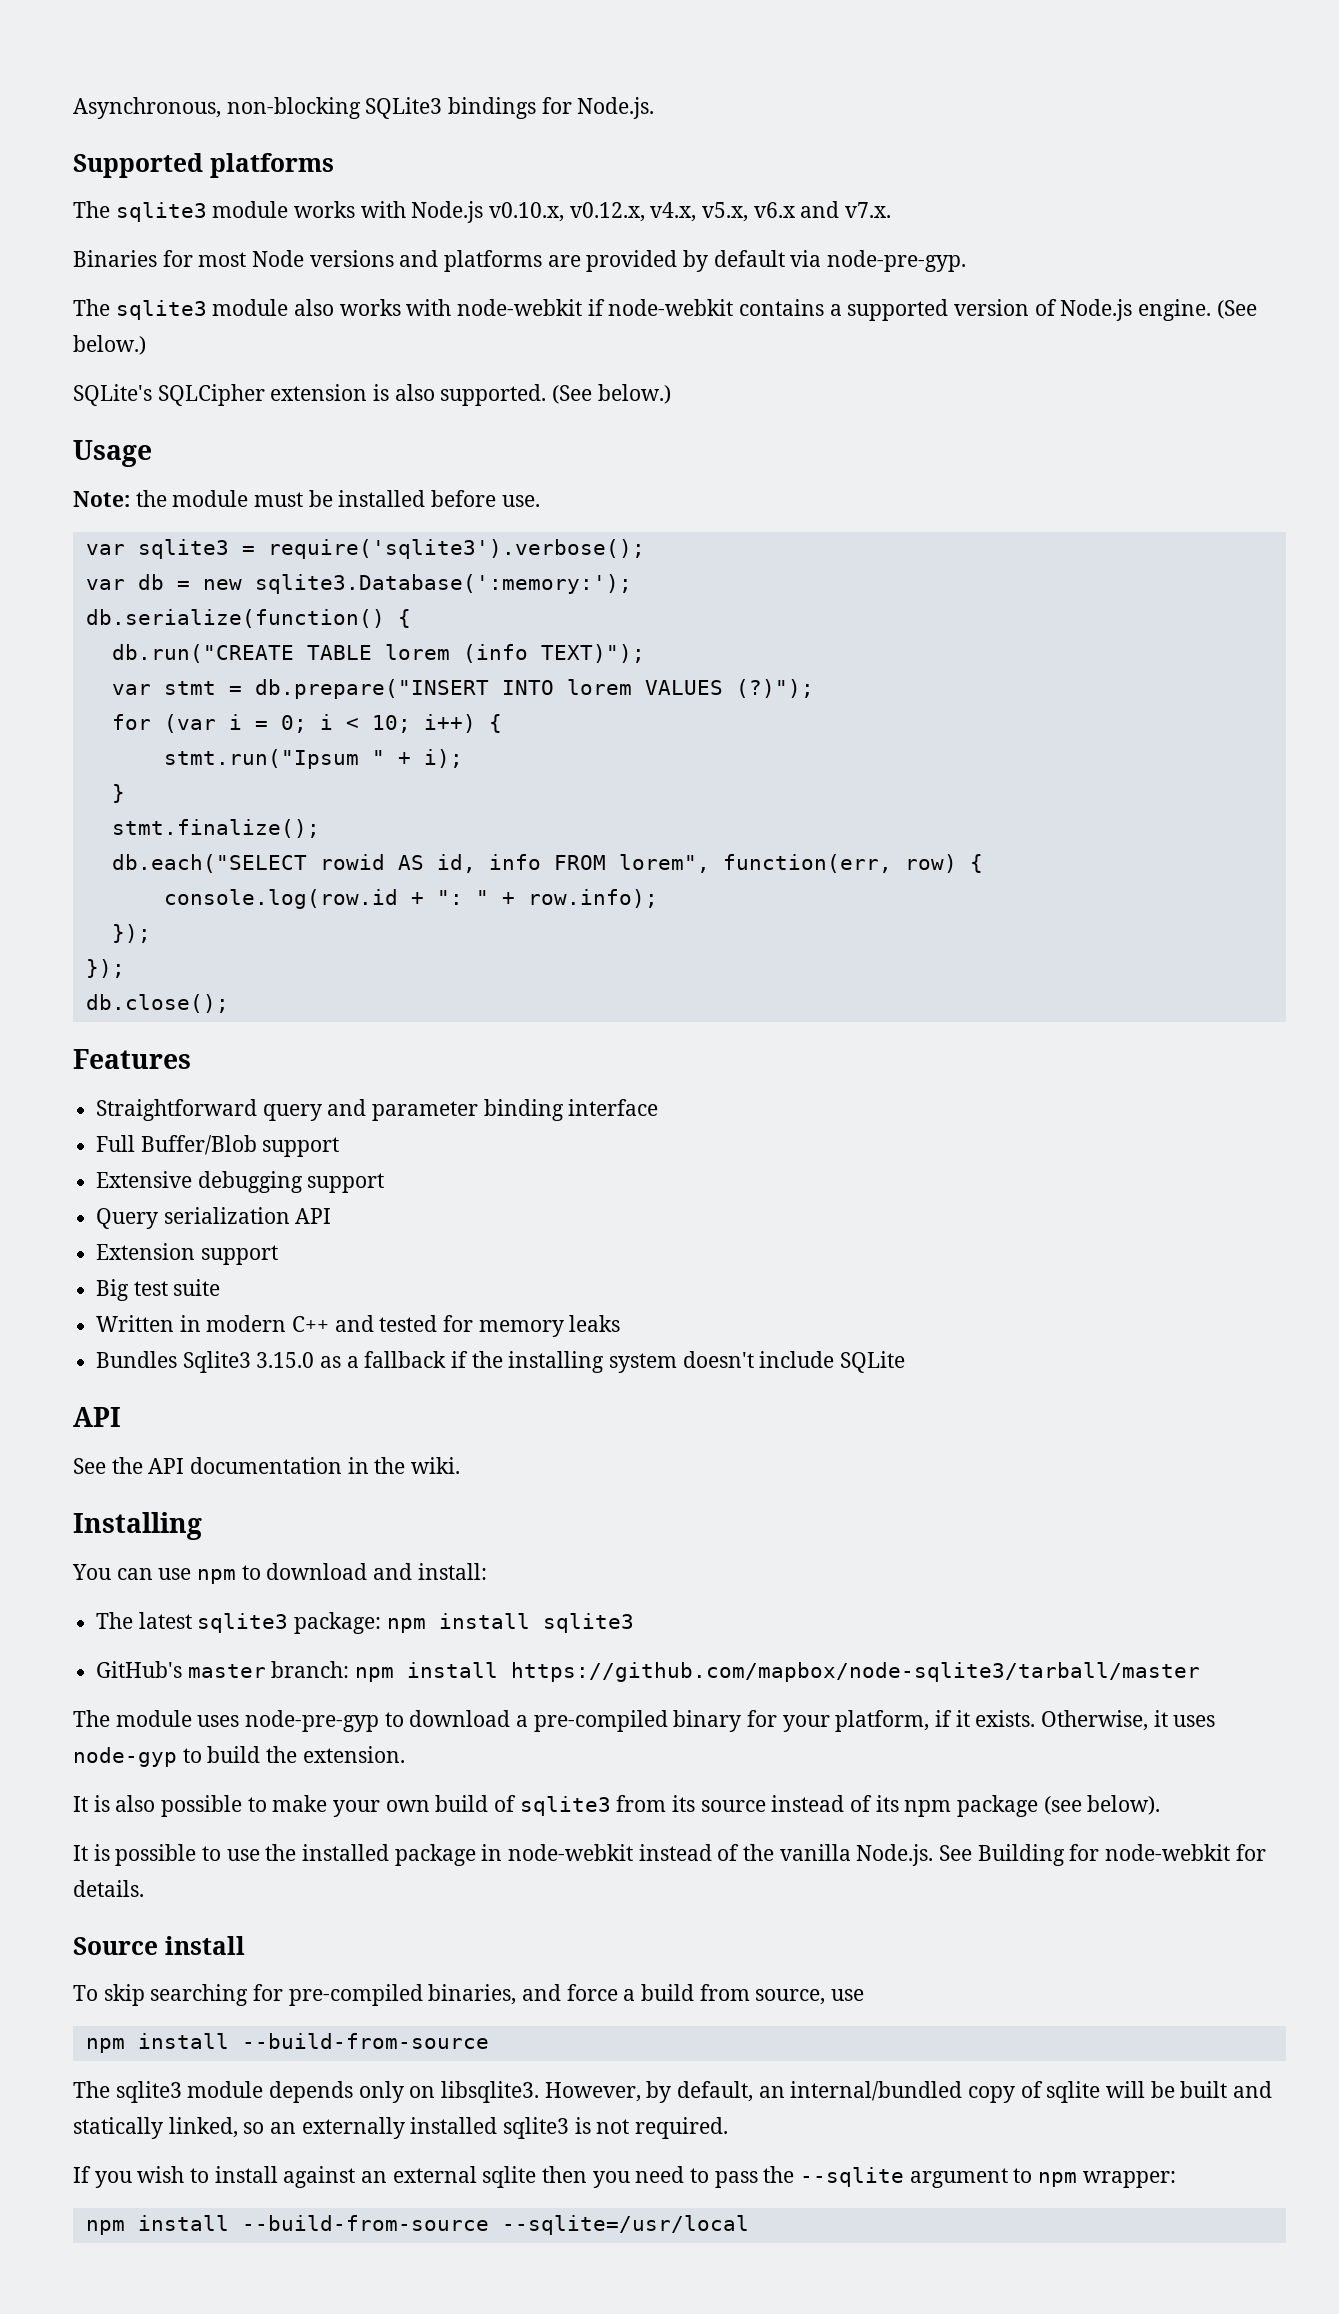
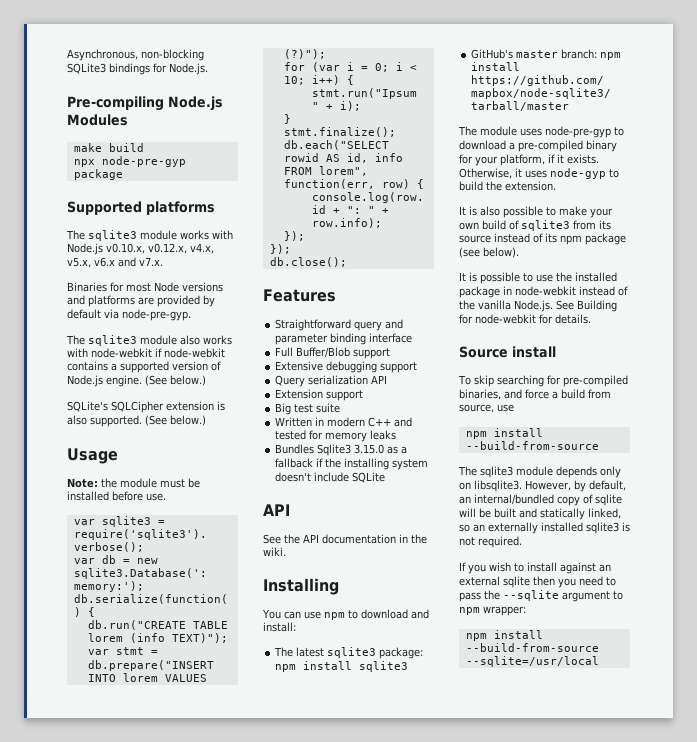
(655, 108) none -> [67,96,223,111] [67,114,128,126] [73,143,144,152] [73,156,186,167] [73,169,123,180] // Pre-compiling Node.js Modules // make build // npx node-pre-gyp package

